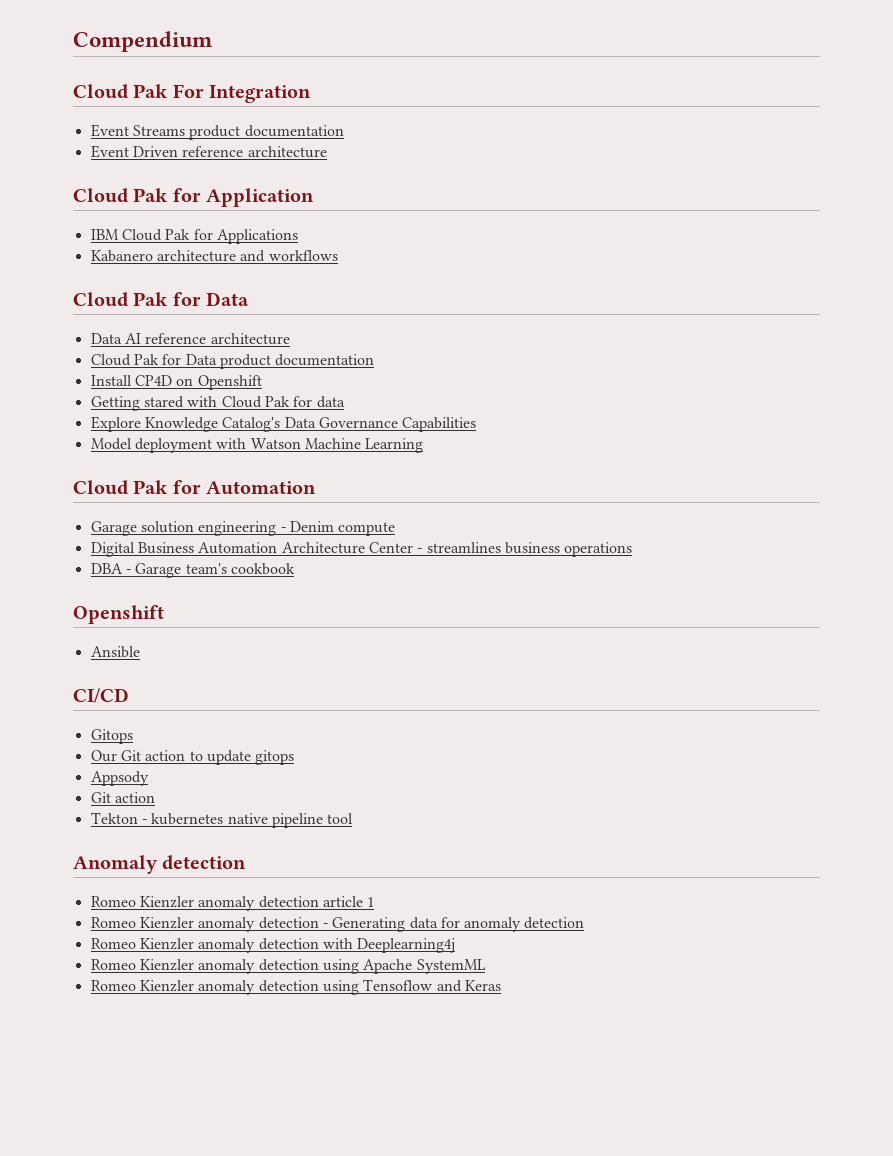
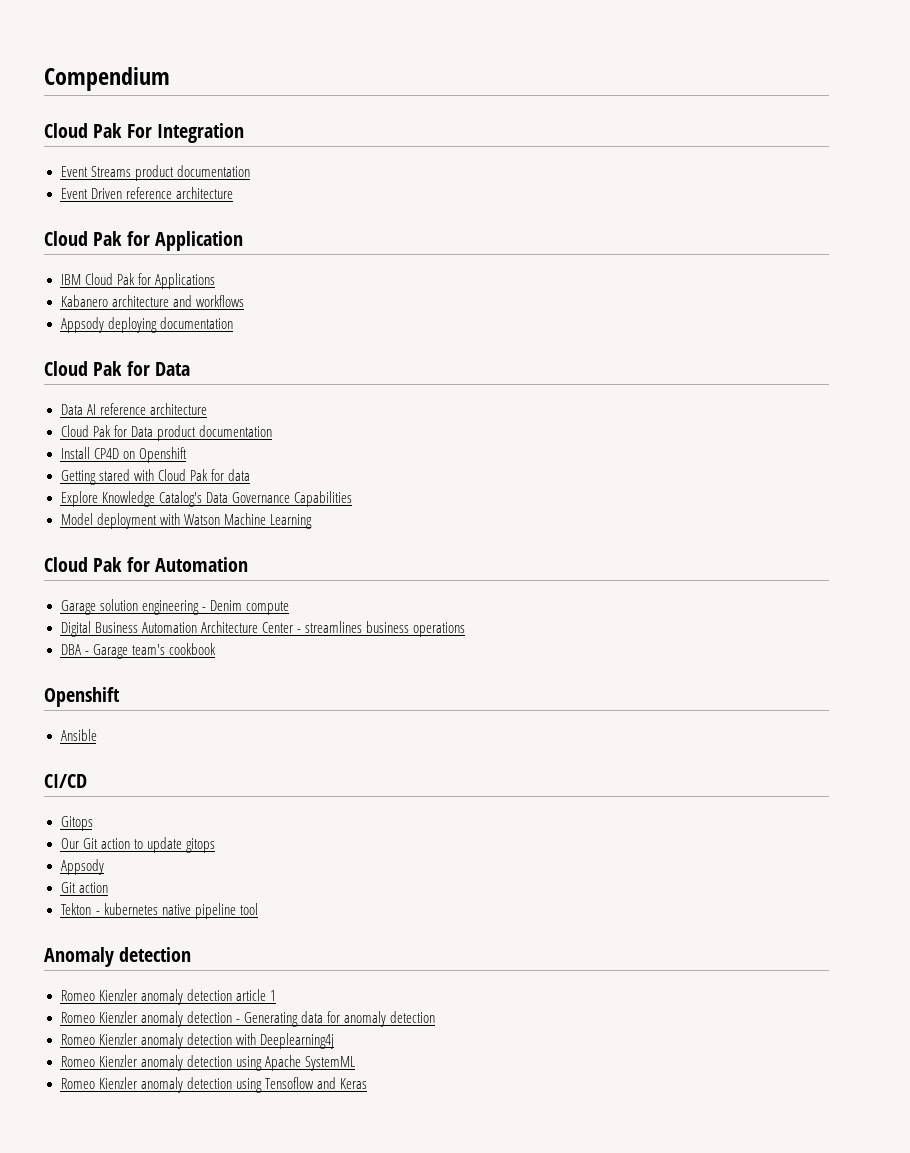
(338, 255) none -> [60,317,233,333] // Appsody deploying documentation

